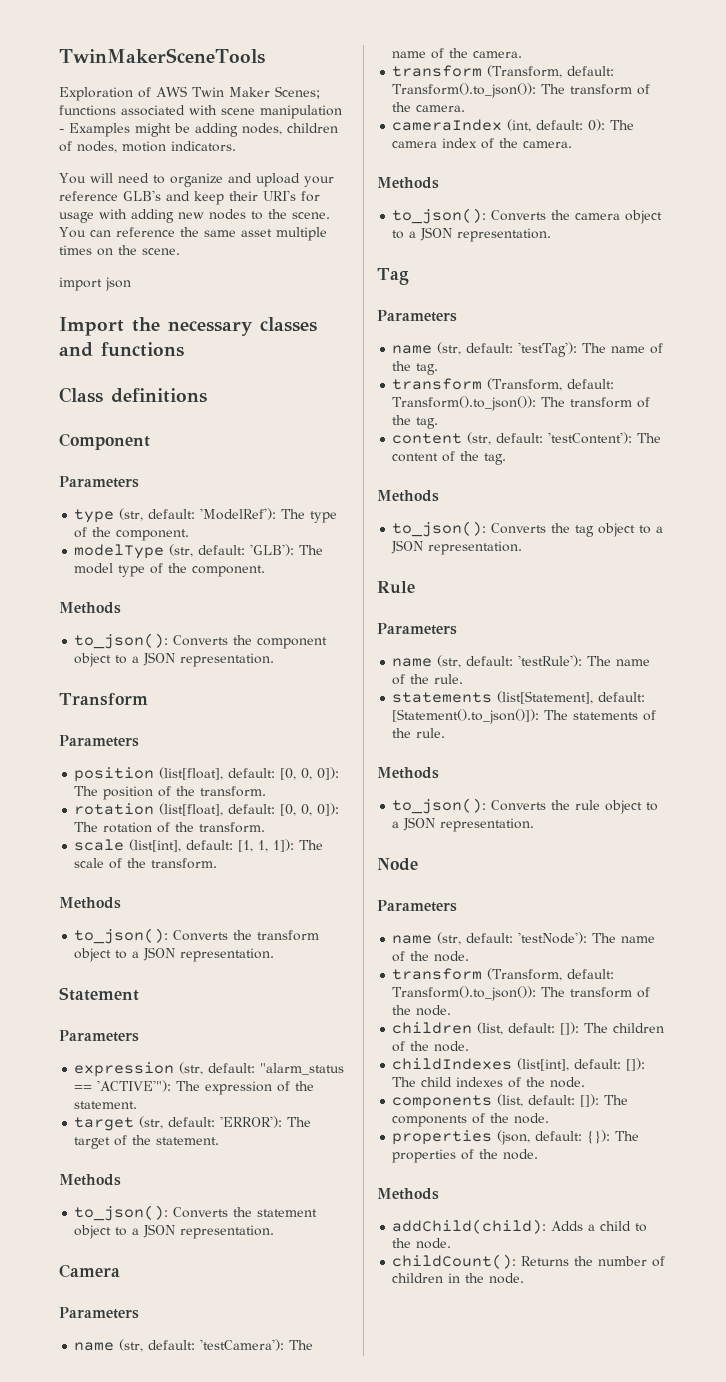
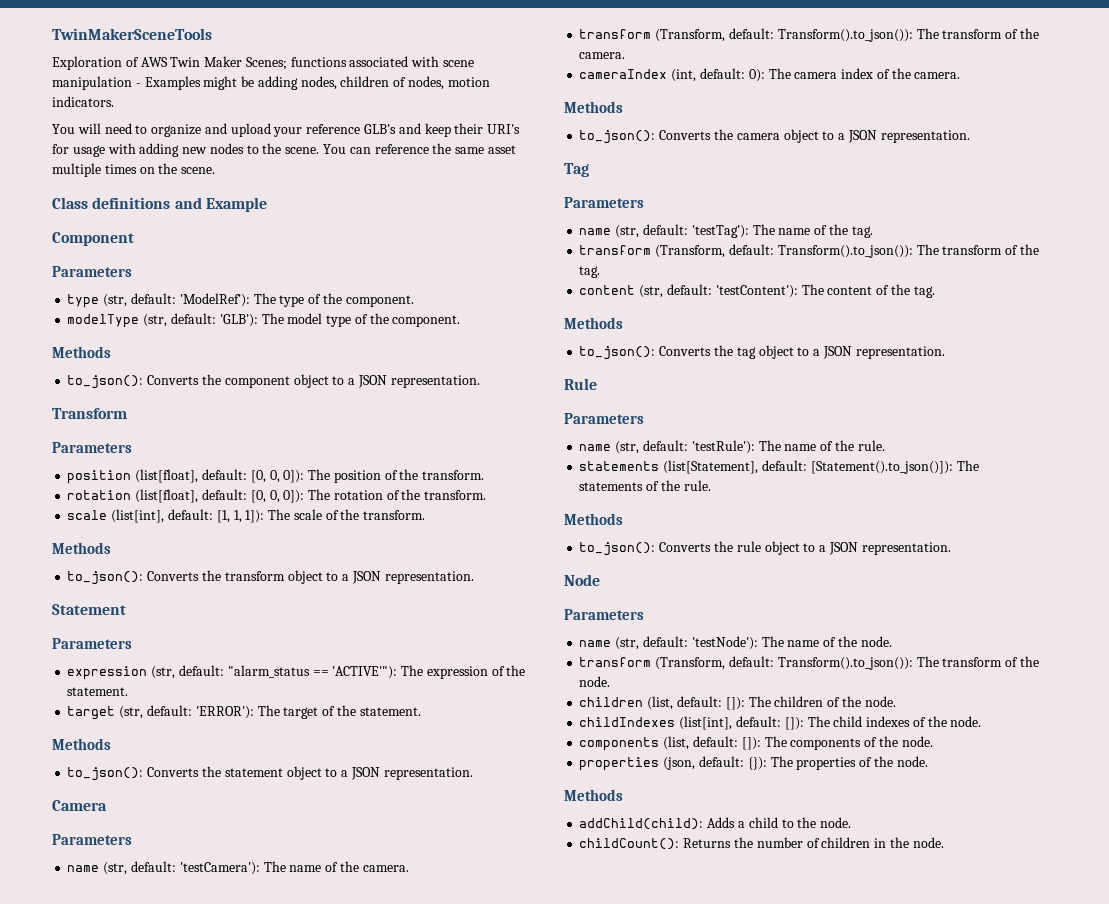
[59,277,131,291] [59,317,317,336] [59,342,184,357] // import json // Import the necessary classes and functions -> (216, 170) none
(207, 395) none -> [174,197,267,212] and Example

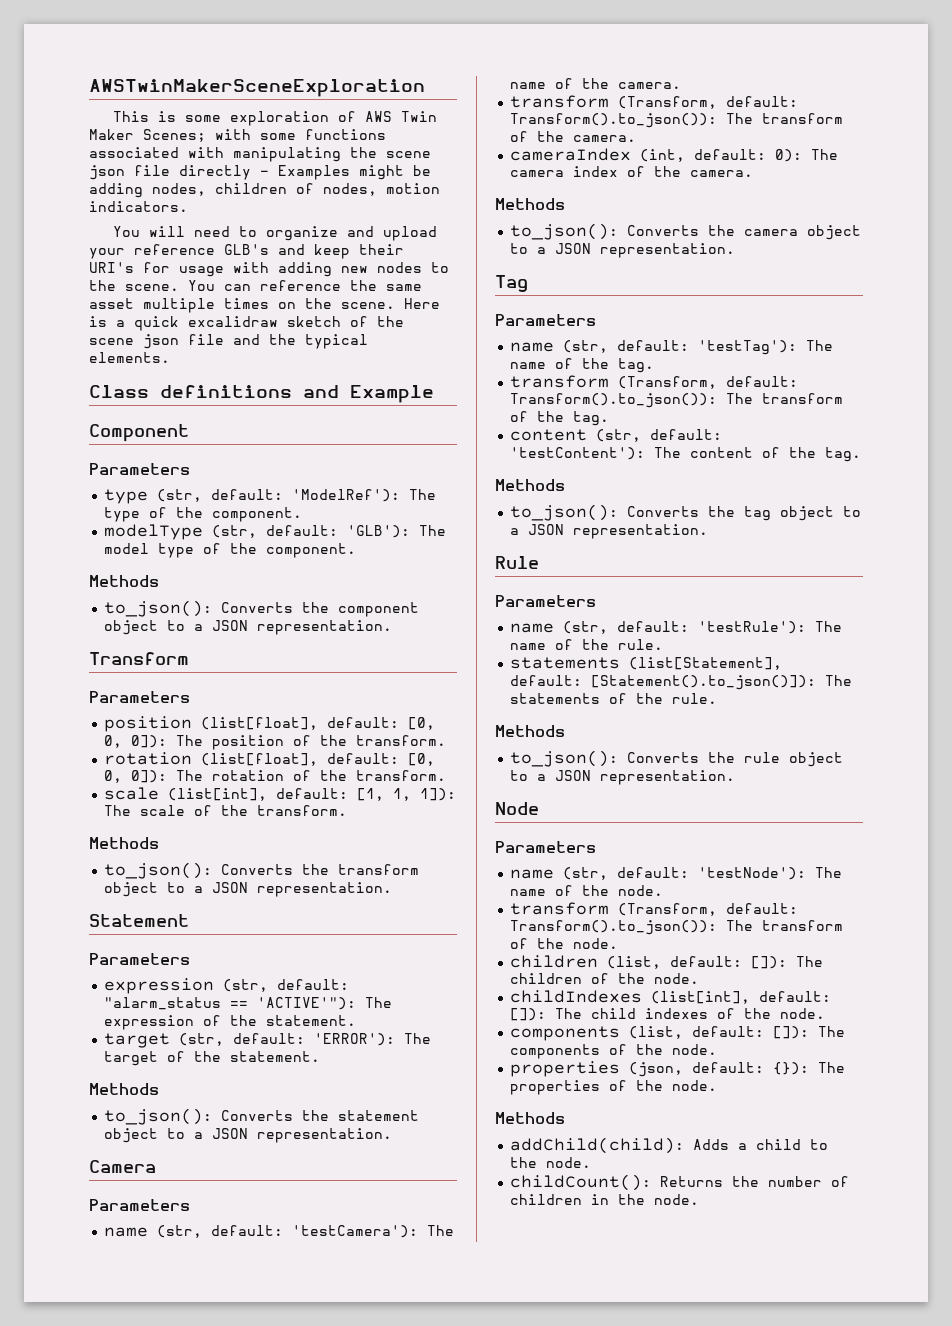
[52,28,212,40] [52,56,122,70] TwinMakerSceneTools // Exploration -> [89,79,425,97] [113,111,330,126] AWSTwinMakerSceneExploration // This is some exploration
(287, 63) none -> [215,129,296,140] with some
[443,60,475,67] [52,76,132,90] scene manipulation -> [233,147,431,162] [89,165,251,180] manipulating the scene json file directly
(216, 170) none -> [404,298,440,309] [89,316,404,331] [89,334,368,349] [89,352,170,363] Here is a quick excalidraw sketch of the scene json file and the typical elements.

